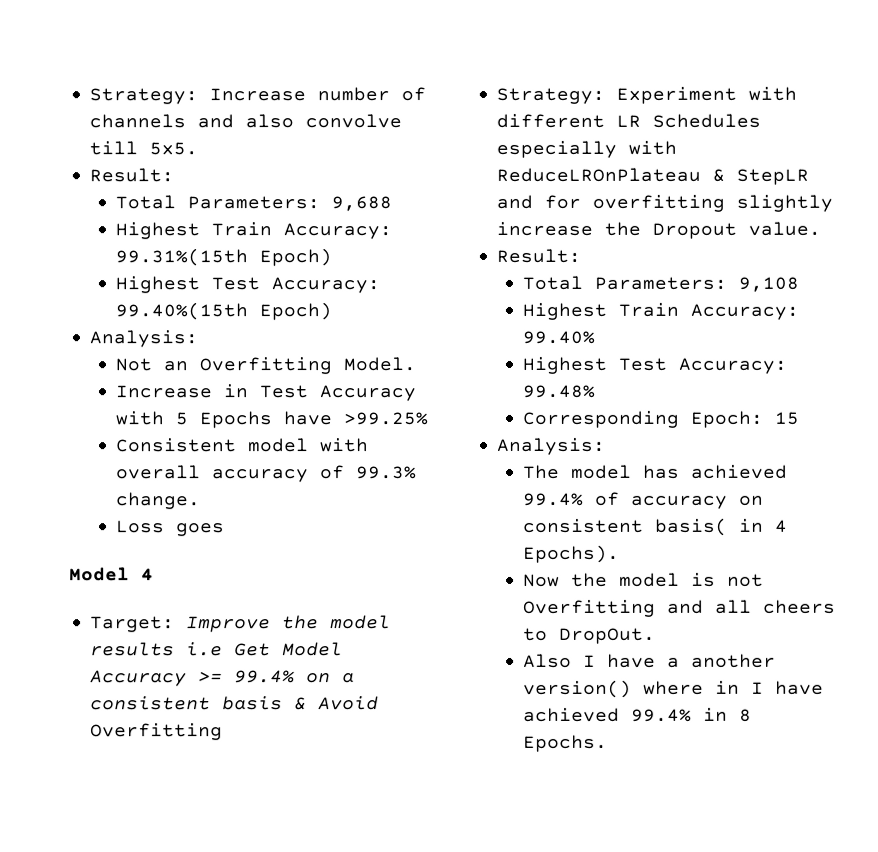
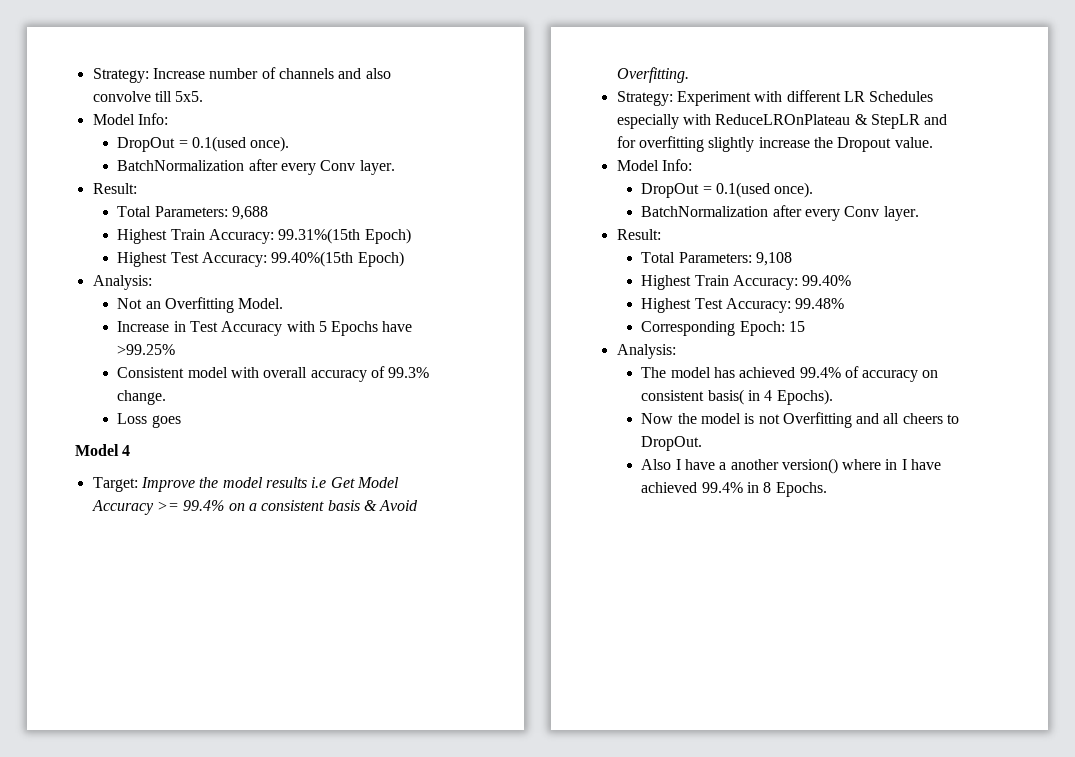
(199, 149) none -> [92,113,168,125] [117,136,290,152] [117,159,395,175] // Model Info: // DropOut = 0.1(used once). // BatchNormalization after every Conv layer.
[90,723,224,741] Overfitting -> [616,67,689,83] Overfitting.
(822, 228) none -> [616,159,692,171] [641,182,814,198] [641,205,919,221] // Model Info: // DropOut = 0.1(used once). // BatchNormalization after every Conv layer.

